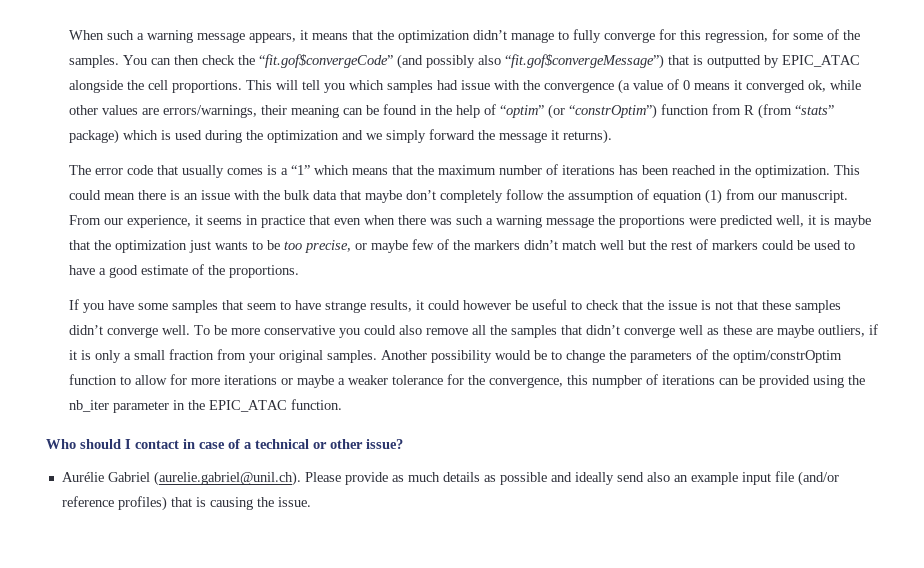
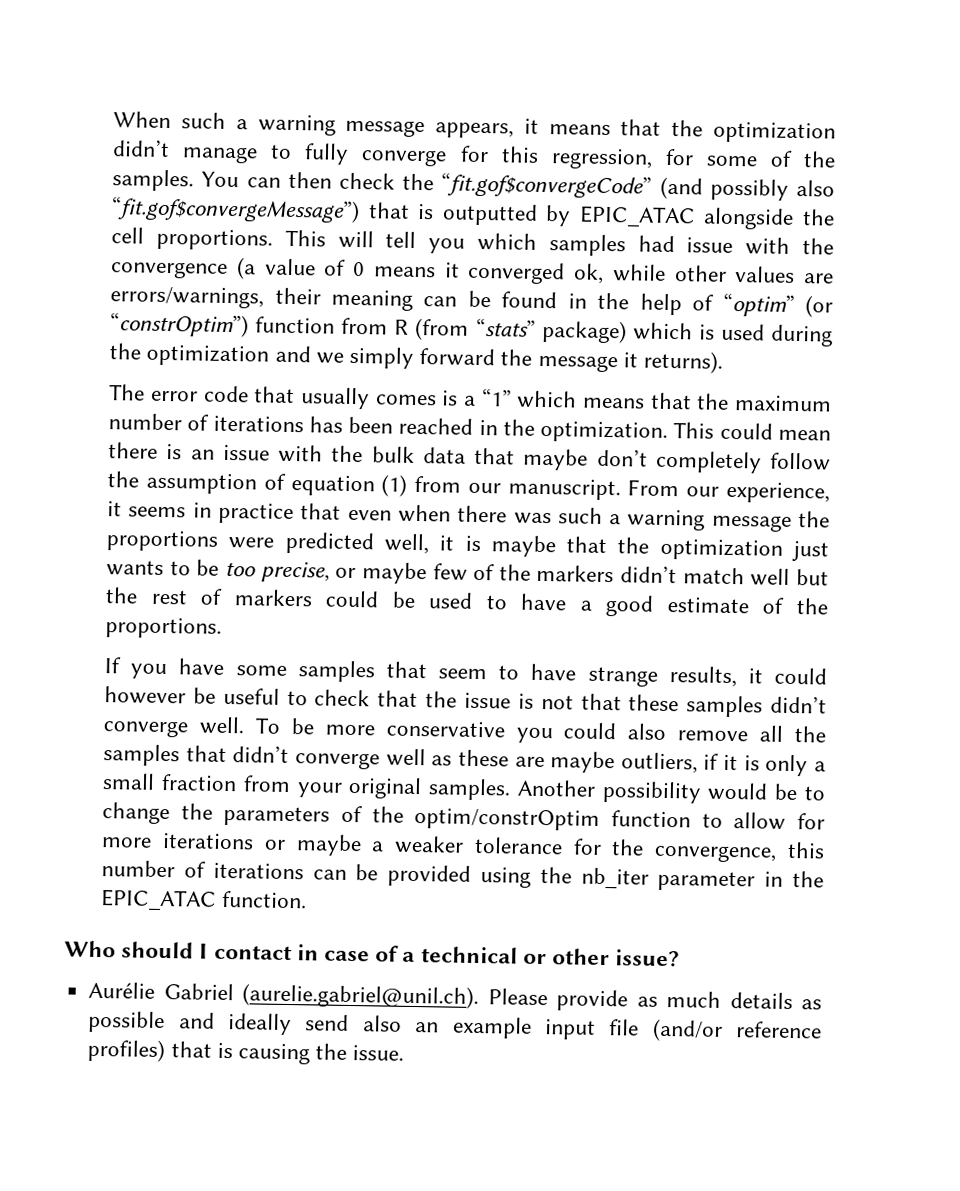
[591,375,642,388] numpber -> [101,860,176,878] number

